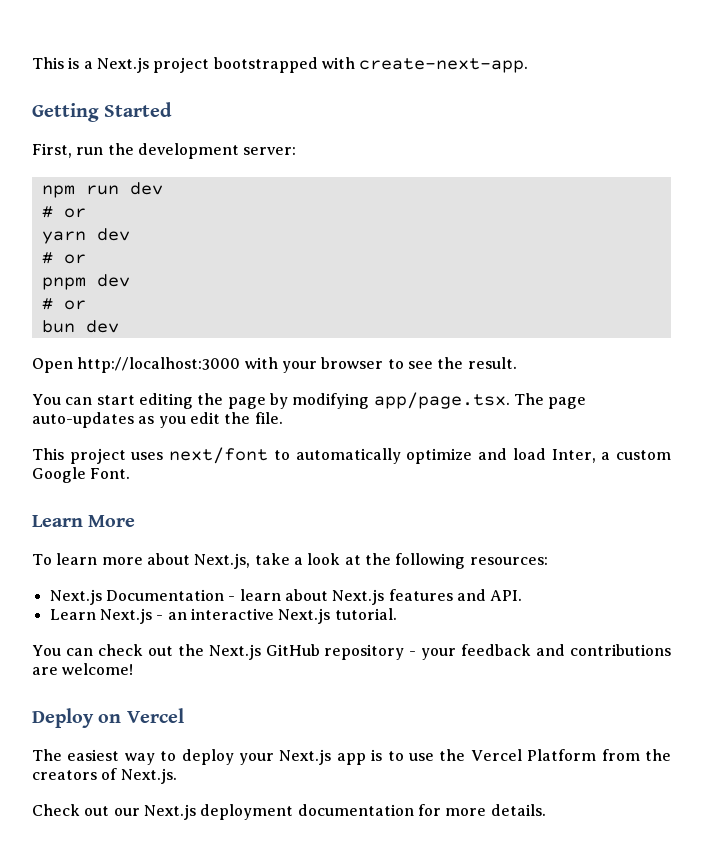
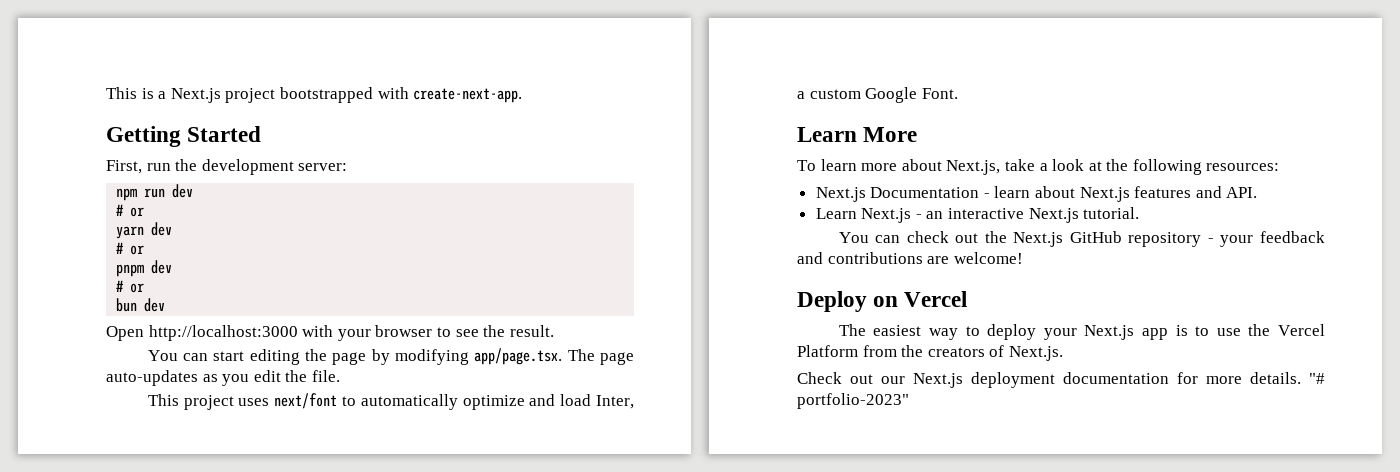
(546, 810) none -> [1309,373,1325,384] [797,393,909,409] "# portfolio-2023"

